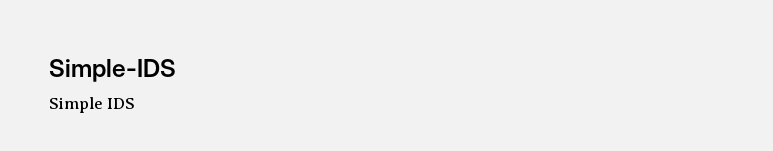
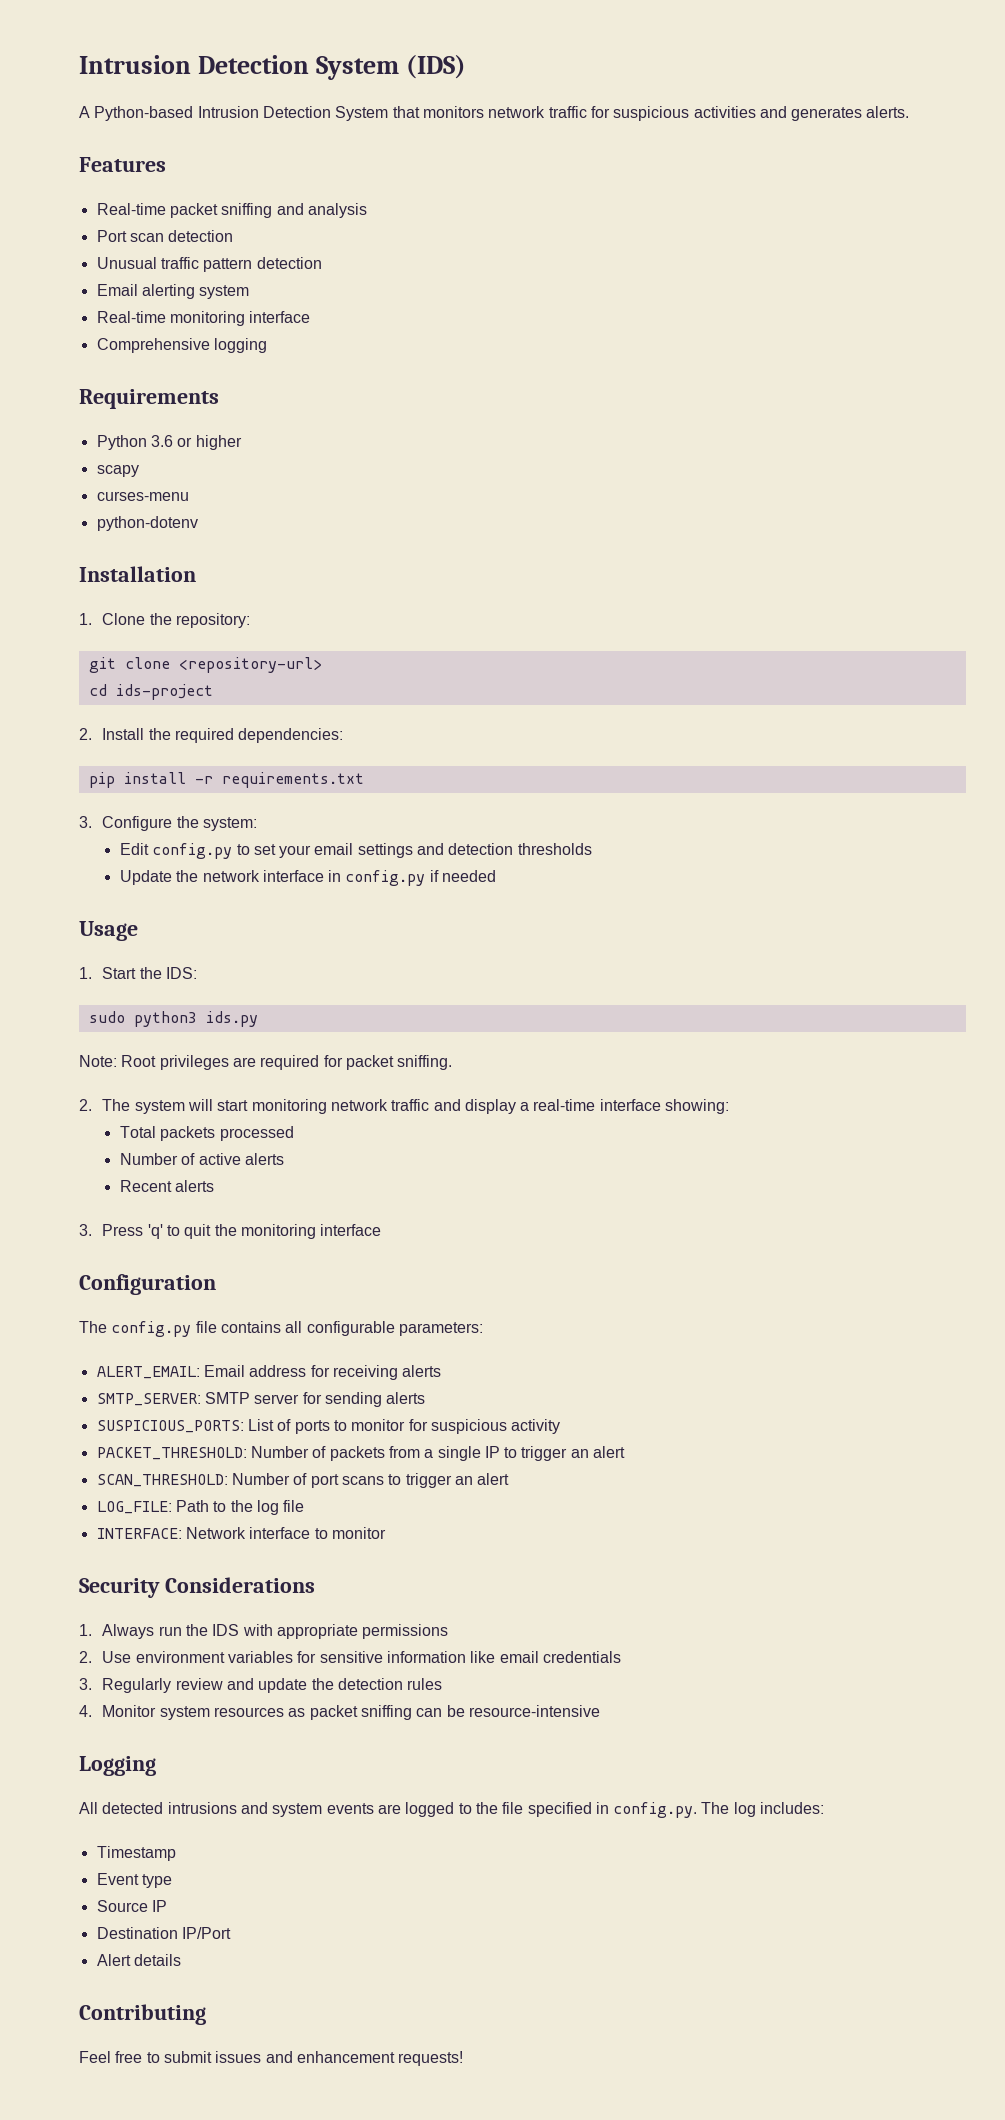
[49,59,176,82] [49,97,136,113] Simple-IDS // Simple IDS -> [79,55,466,80] [79,106,910,121] [79,157,166,172] [96,203,367,218] [96,230,234,242] [96,257,322,272] [96,284,250,299] [96,311,311,326] [96,338,267,353] [79,389,219,409] [96,435,242,450] [96,465,139,477] [96,491,189,501] [96,516,198,531] [79,566,196,582] [79,613,250,628] [88,657,322,673] [88,684,213,700] [79,728,344,743] [88,772,364,788] [79,816,257,831] [119,843,592,859] [119,870,497,886] [79,921,138,941] [79,967,197,979] [88,1011,258,1027] [79,1055,453,1070] [79,1099,730,1114] [119,1126,294,1141] [119,1153,284,1165] [119,1180,215,1192] [79,1224,382,1239] [79,1274,216,1295] [79,1321,483,1337] [96,1365,442,1380] [96,1392,426,1407] [96,1419,561,1434] [96,1446,626,1461] [96,1473,510,1488] [96,1500,305,1515] [96,1527,386,1539] [79,1577,315,1598] [79,1624,449,1639] [79,1651,621,1663] [79,1678,443,1693] [79,1705,600,1720] [79,1756,156,1776] [79,1802,825,1818] [96,1846,176,1861] [96,1873,172,1888] [96,1900,167,1912] [96,1927,231,1939] [96,1954,181,1966] [79,2004,206,2025] [79,2051,464,2066] Intrusion Detection System (IDS) // A Python-based Intrusion Detection System that monitors network traffic for suspicious activities and generates alerts. // Features // Real-time packet sniffing and analysis // Port scan detection // Unusual traffic pattern detection // Email alerting system // Real-time monitoring interface // Comprehensive logging // Requirements // Python 3.6 or higher // scapy // curses-menu // python-dotenv // Installation // 1. Clone the repository: // git clone <repository-url> // cd ids-project // 2. Install the required dependencies: // pip install -r requirements.txt // 3. Configure the system: // Edit config.py to set your email settings and detection thresholds // Update the network interface in config.py if needed // Usage // 1. Start the IDS: // sudo python3 ids.py // Note: Root privileges are required for packet sniffing. // 2. The system will start monitoring network traffic and display a real-time interface showing: // Total packets processed // Number of active alerts // Recent alerts // 3. Press 'q' to quit the monitoring interface // Configuration // The config.py file contains all configurable parameters: // ALERT_EMAIL: Email address for receiving alerts // SMTP_SERVER: SMTP server for sending alerts // SUSPICIOUS_PORTS: List of ports to monitor for suspicious activity // PACKET_THRESHOLD: Number of packets from a single IP to trigger an alert // SCAN_THRESHOLD: Number of port scans to trigger an alert // LOG_FILE: Path to the log file // INTERFACE: Network interface to monitor // Security Considerations // 1. Always run the IDS with appropriate permissions // 2. Use environment variables for sensitive information like email credentials // 3. Regularly review and update the detection rules // 4. Monitor system resources as packet sniffing can be resource-intensive // Logging // All detected intrusions and system events are logged to the file specified in config.py. The log includes: // Timestamp // Event type // Source IP // Destination IP/Port // Alert details // Contributing // Feel free to submit issues and enhancement requests!

